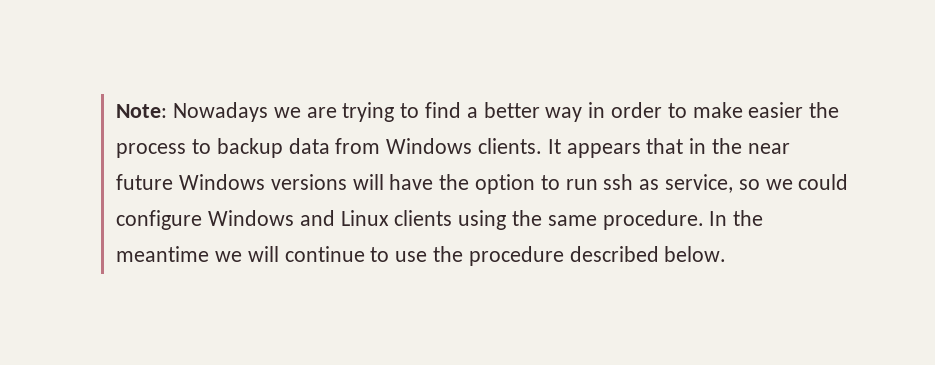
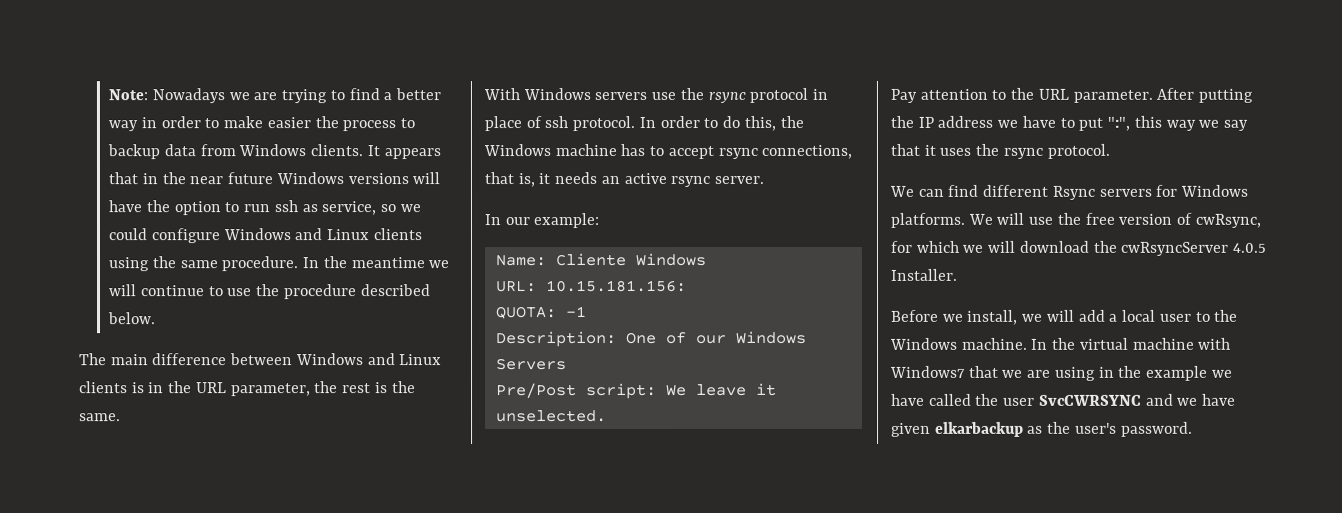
(727, 254) none -> [79,353,443,366] [79,381,416,397] [79,413,121,422] [483,87,829,103] [484,115,804,132] [483,144,853,160] [484,172,765,188] [484,213,600,229] [494,252,707,267] [495,279,687,293] [495,306,587,320] [495,330,807,348] [495,358,567,371] [495,382,777,400] [495,410,607,423] [890,87,1254,103] [890,115,1248,131] [890,143,1110,159] [889,184,1249,200] [890,212,1261,228] [890,240,1267,256] [891,268,958,281] [891,309,1239,325] [890,337,1232,350] [890,365,1233,381] [891,393,1237,406] [891,421,1193,437] // The main difference between Windows and Linux clients is in the URL parameter, the rest is the same. // With Windows servers use the rsync protocol in place of ssh protocol. In order to do this, the Windows machine has to accept rsync connections, that is, it needs an active rsync server. // In our example: // Name: Cliente Windows // URL: 10.15.181.156: // QUOTA: -1 // Description: One of our Windows Servers // Pre/Post script: We leave it unselected. // Pay attention to the URL parameter. After putting the IP address we have to put ":", this way we say that it uses the rsync protocol. // We can find different Rsync servers for Windows platforms. We will use the free version of cwRsync, for which we will download the cwRsyncServer 4.0.5 Installer. // Before we install, we will add a local user to the Windows machine. In the virtual machine with Windows7 that we are using in the example we have called the user SvcCWRSYNC and we have given elkarbackup as the user's password.

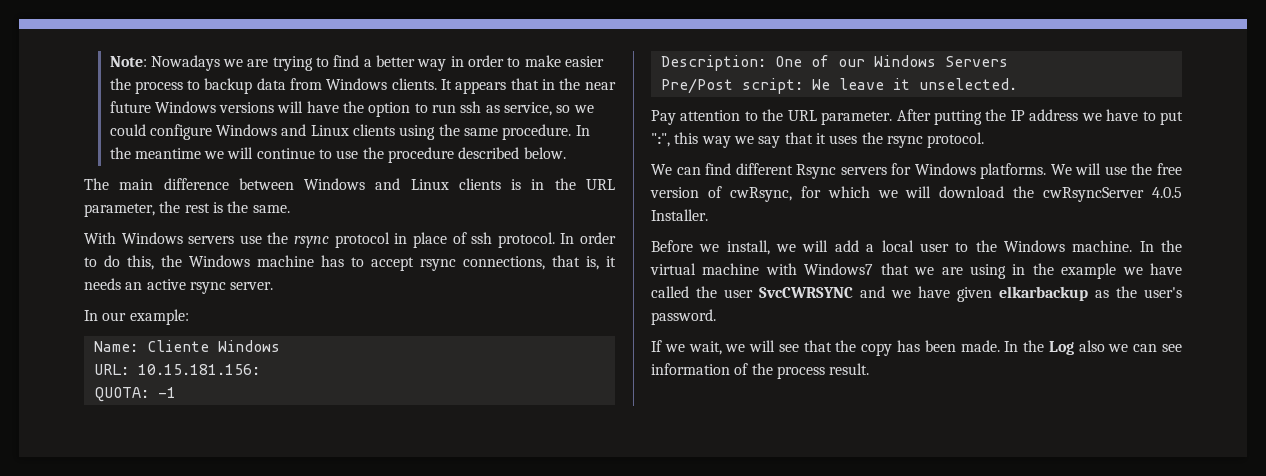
(1193, 429) none -> [651,340,1182,356] [651,363,870,379] // If we wait, we will see that the copy has been made. In the Log also we can see information of the process result.

